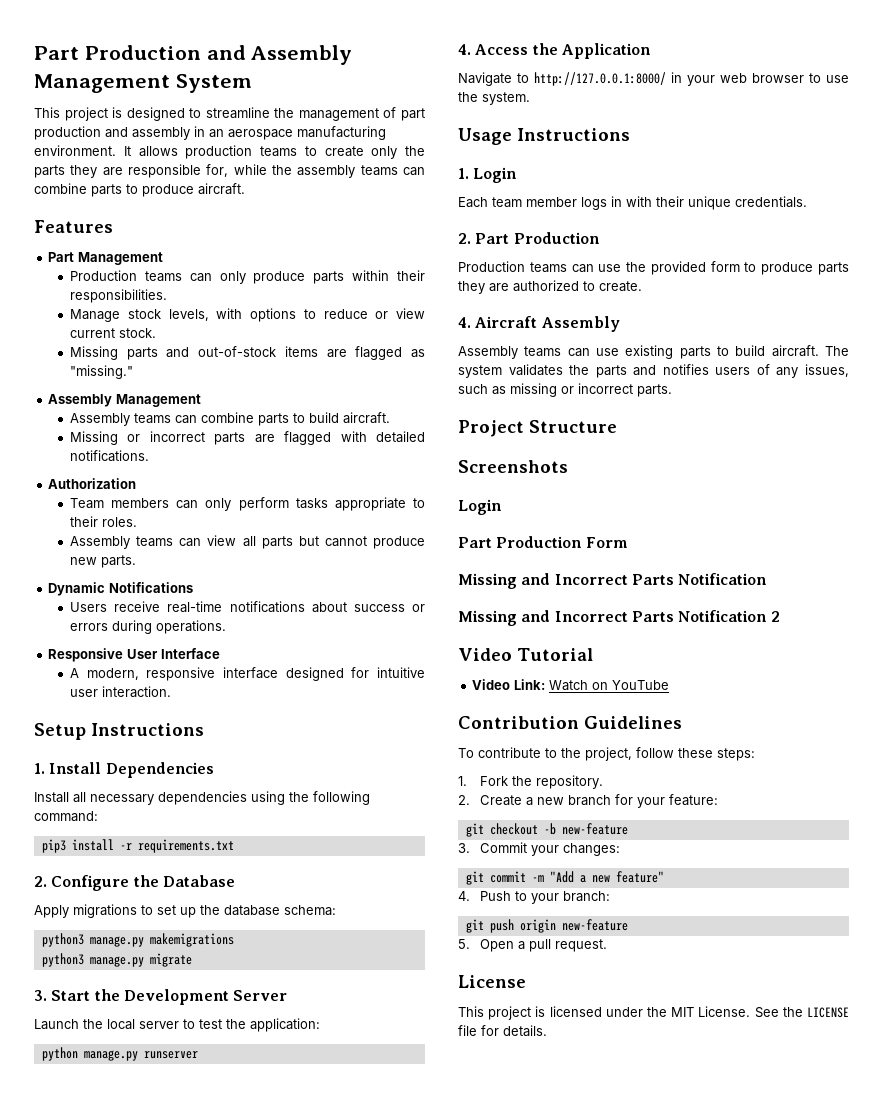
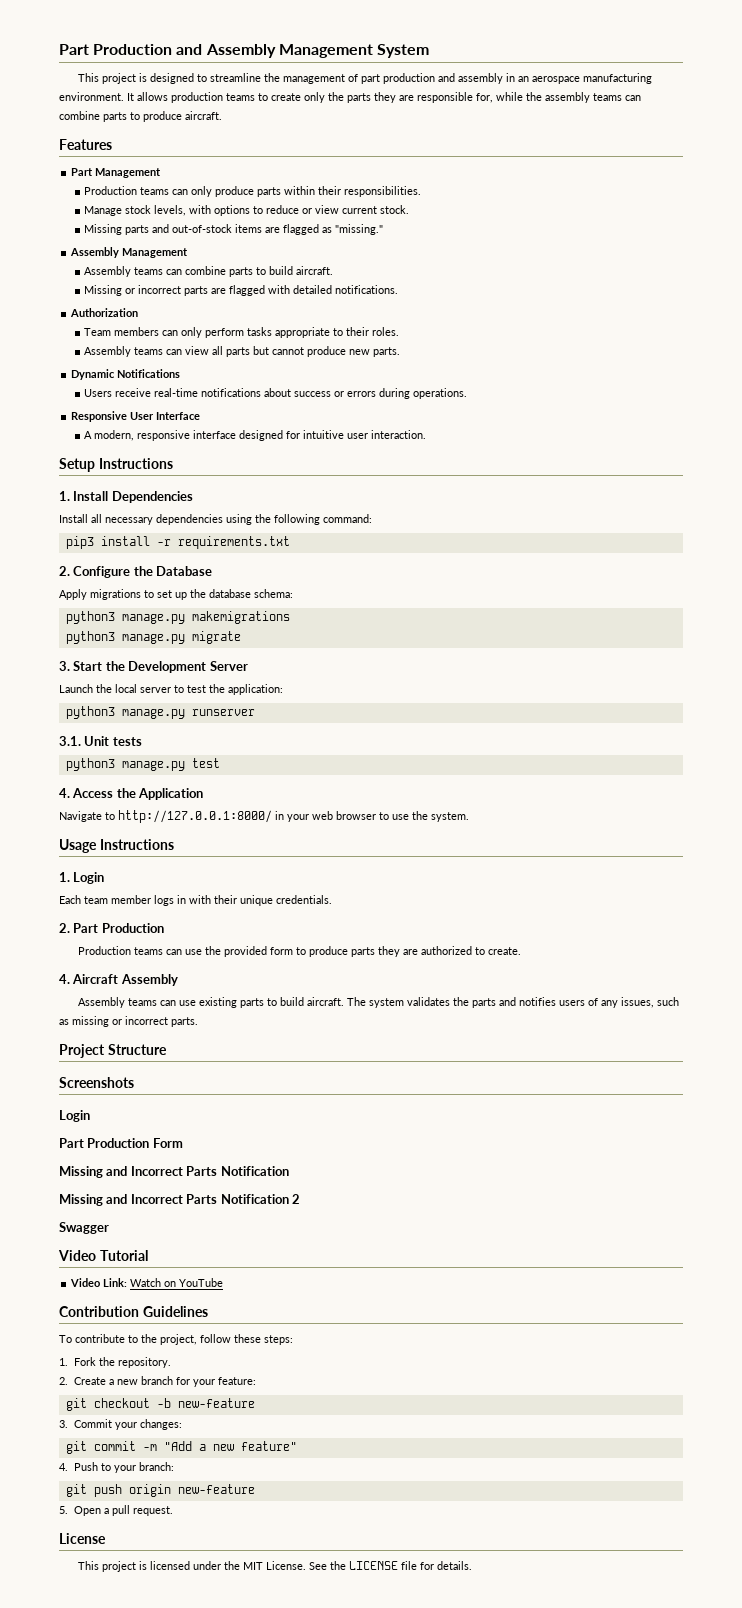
[41,1047,78,1061] python -> [65,706,115,719] python3
(198, 1055) none -> [59,736,142,746] [65,758,220,771] // 3.1. Unit tests // python3 manage.py test
(780, 616) none -> [59,1222,109,1234] // Swagger

